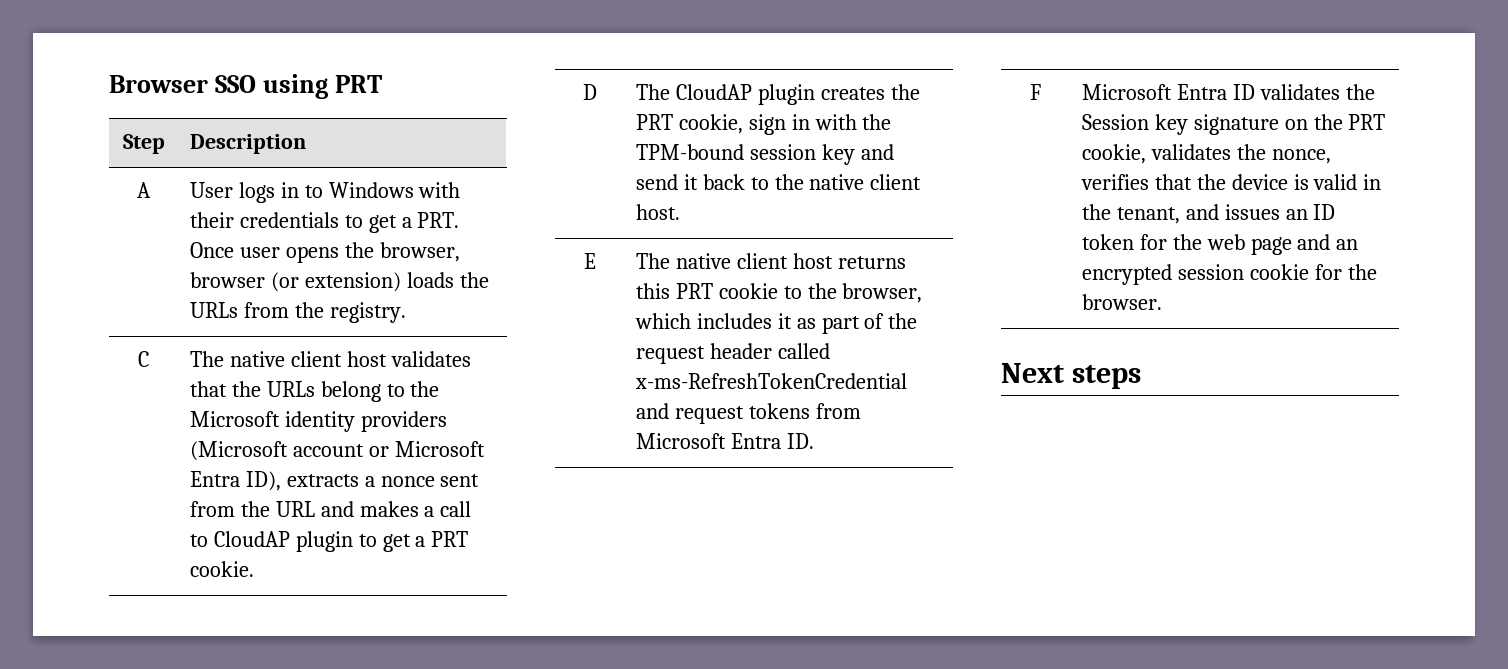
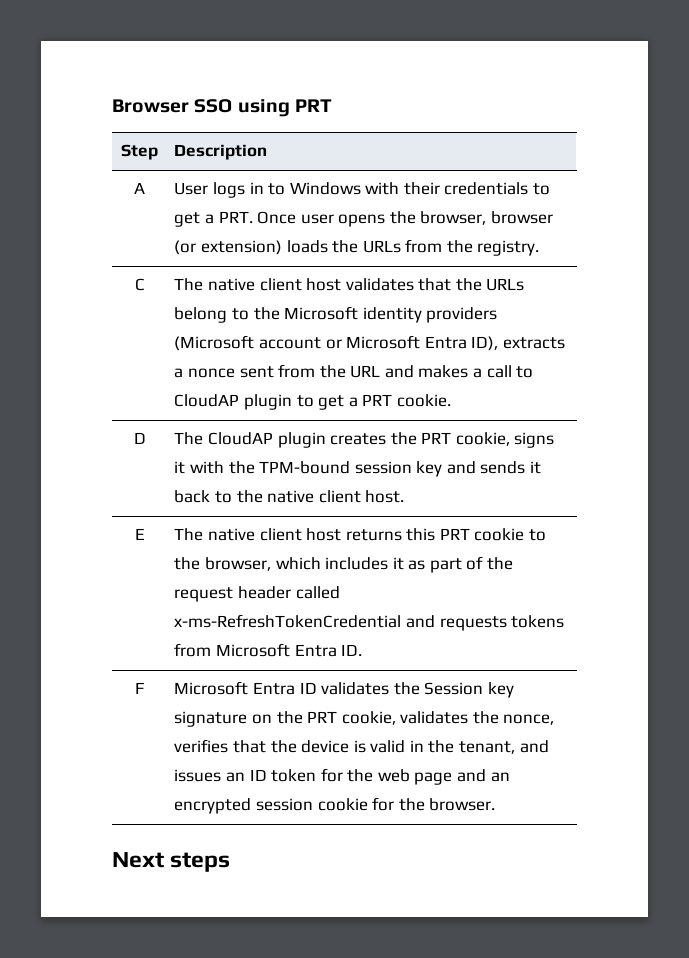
[748,114,810,135] sign in -> [514,432,555,448] [174,461,186,474] signs it
[635,174,678,190] send -> [480,461,526,474] sends
[674,406,744,424] request -> [439,616,507,631] requests

